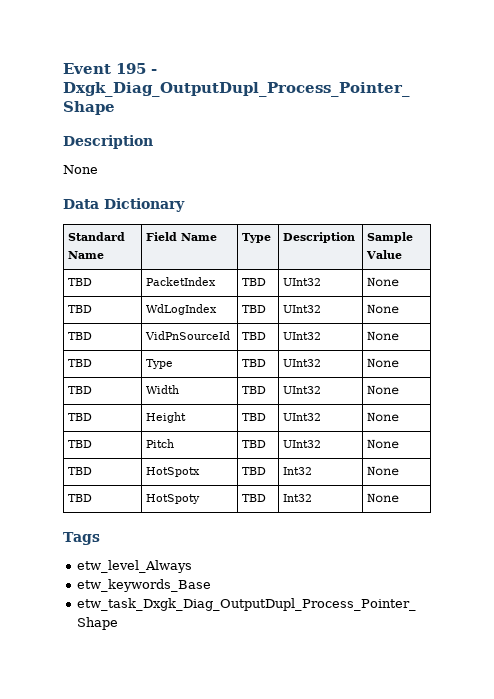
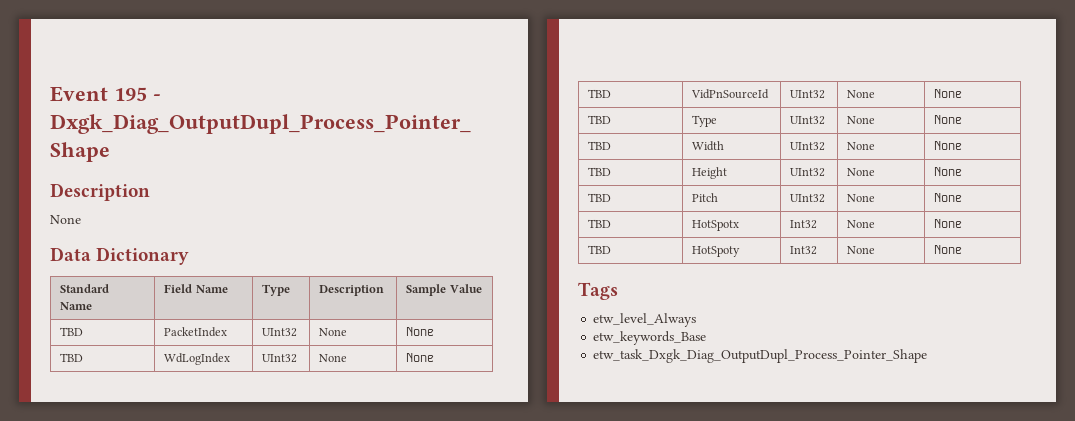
[242,278,267,286] [283,278,322,286] TBD | UInt32 -> [262,328,298,337] [319,328,348,336] UInt32 | None
[242,305,267,313] [283,305,322,313] TBD | UInt32 -> [262,354,298,363] [319,354,348,362] UInt32 | None
[242,332,267,340] [283,332,322,340] TBD | UInt32 -> [790,90,826,99] [847,90,876,98] UInt32 | None
[242,359,267,367] [283,359,322,367] TBD | UInt32 -> [790,116,826,125] [847,116,876,124] UInt32 | None
[242,386,267,394] [283,386,322,394] TBD | UInt32 -> [790,142,826,151] [847,142,876,150] UInt32 | None
[242,413,267,421] [283,413,322,421] TBD | UInt32 -> [790,168,826,177] [847,168,876,176] UInt32 | None
[242,440,267,448] [283,440,322,448] TBD | UInt32 -> [790,194,826,203] [847,194,876,202] UInt32 | None
[242,467,267,475] [283,467,313,475] TBD | Int32 -> [790,220,818,229] [847,220,876,228] Int32 | None
[242,494,267,502] [283,494,313,502] TBD | Int32 -> [790,246,818,255] [847,246,876,254] Int32 | None

